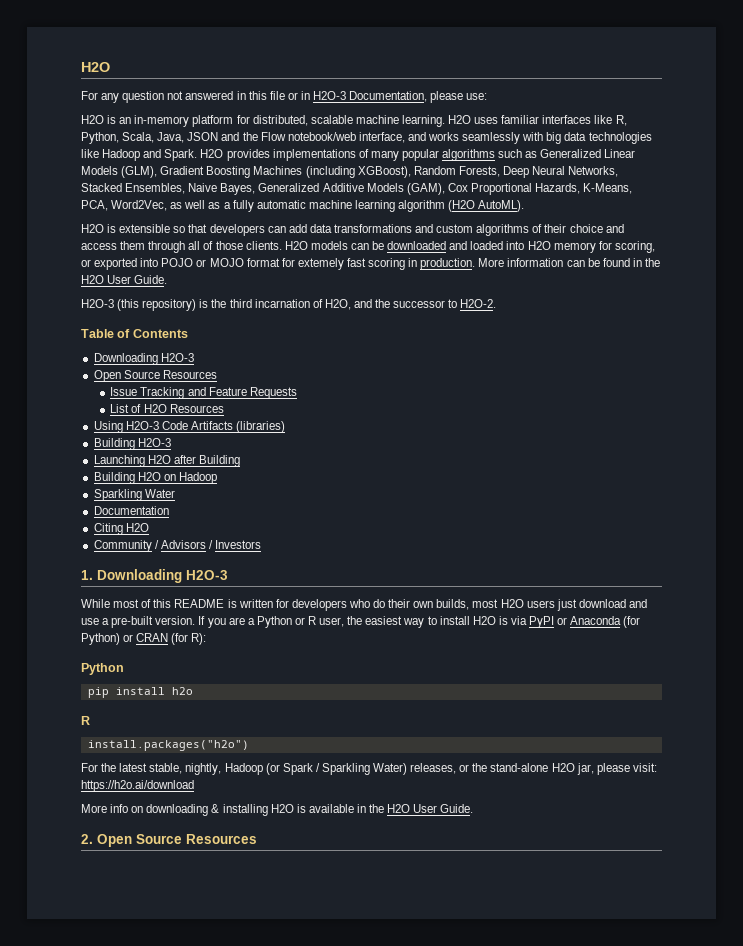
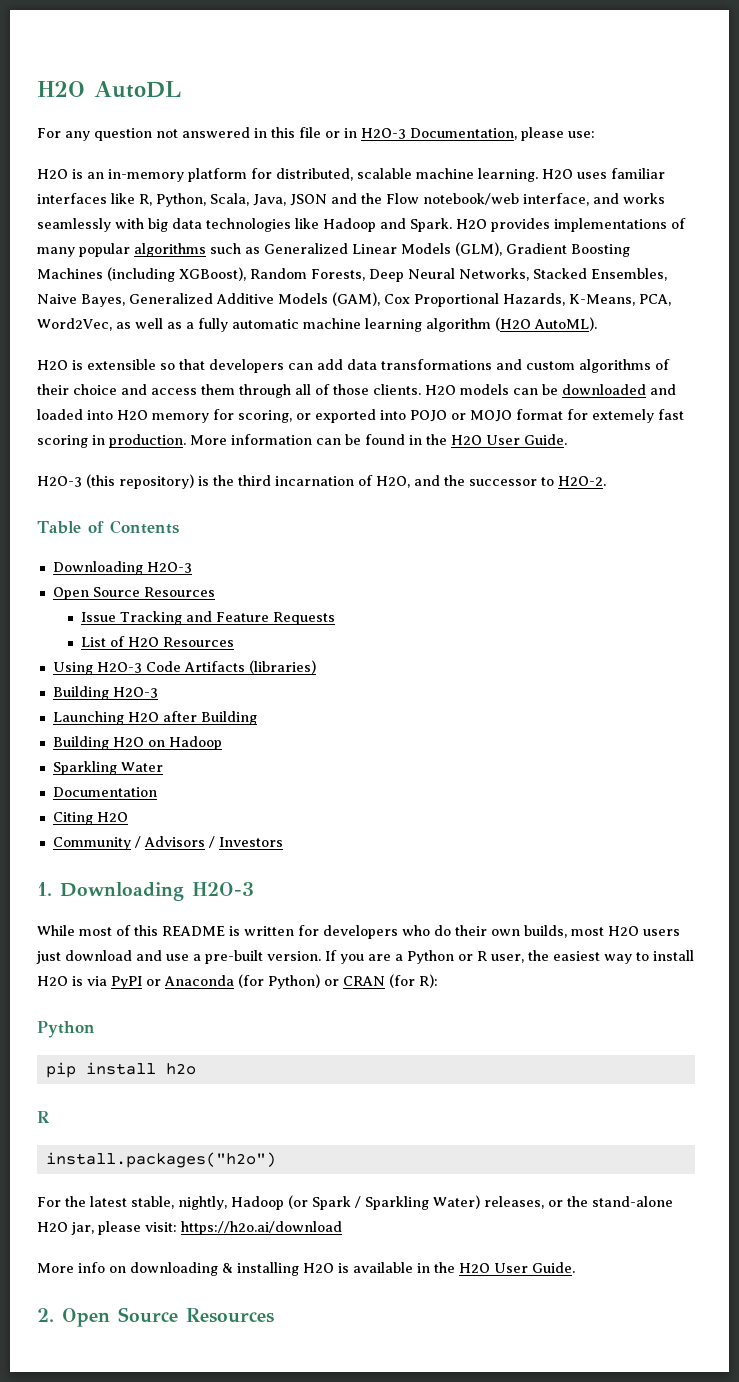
[81,62,110,72] H2O -> [37,81,181,98] H2O AutoDL

